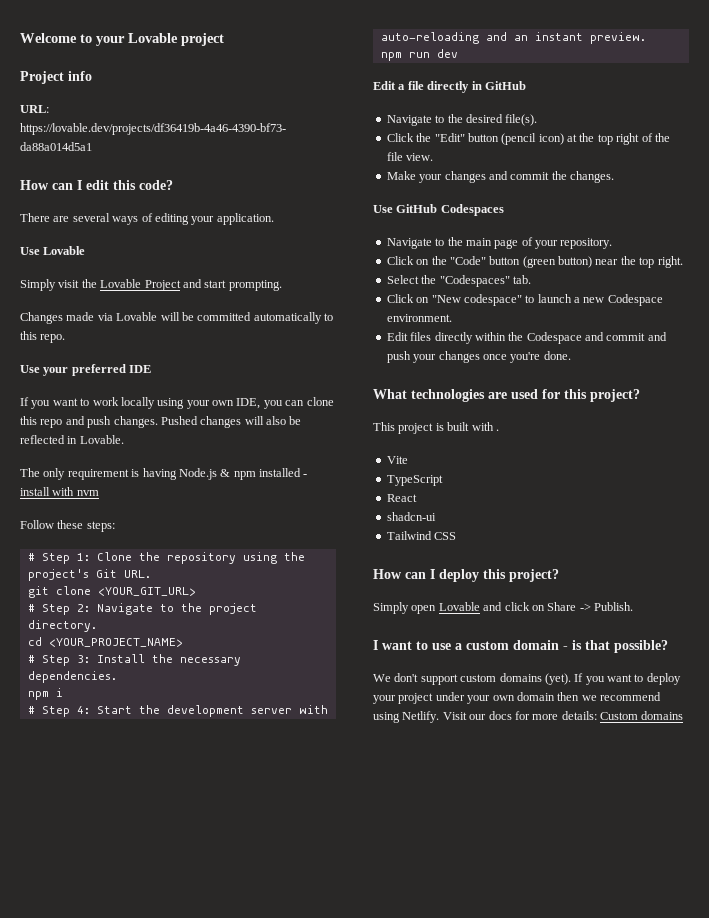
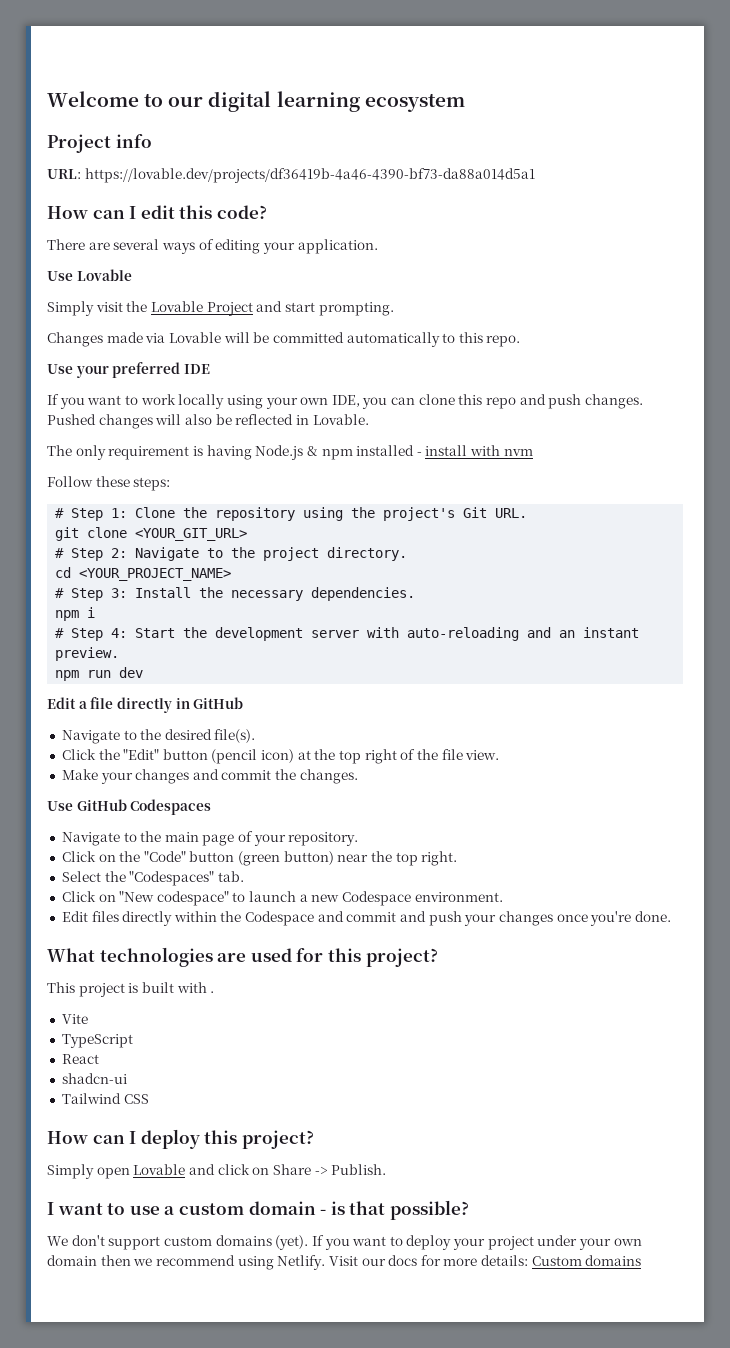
[96,33,224,46] your Lovable project -> [168,91,465,112] our digital learning ecosystem

